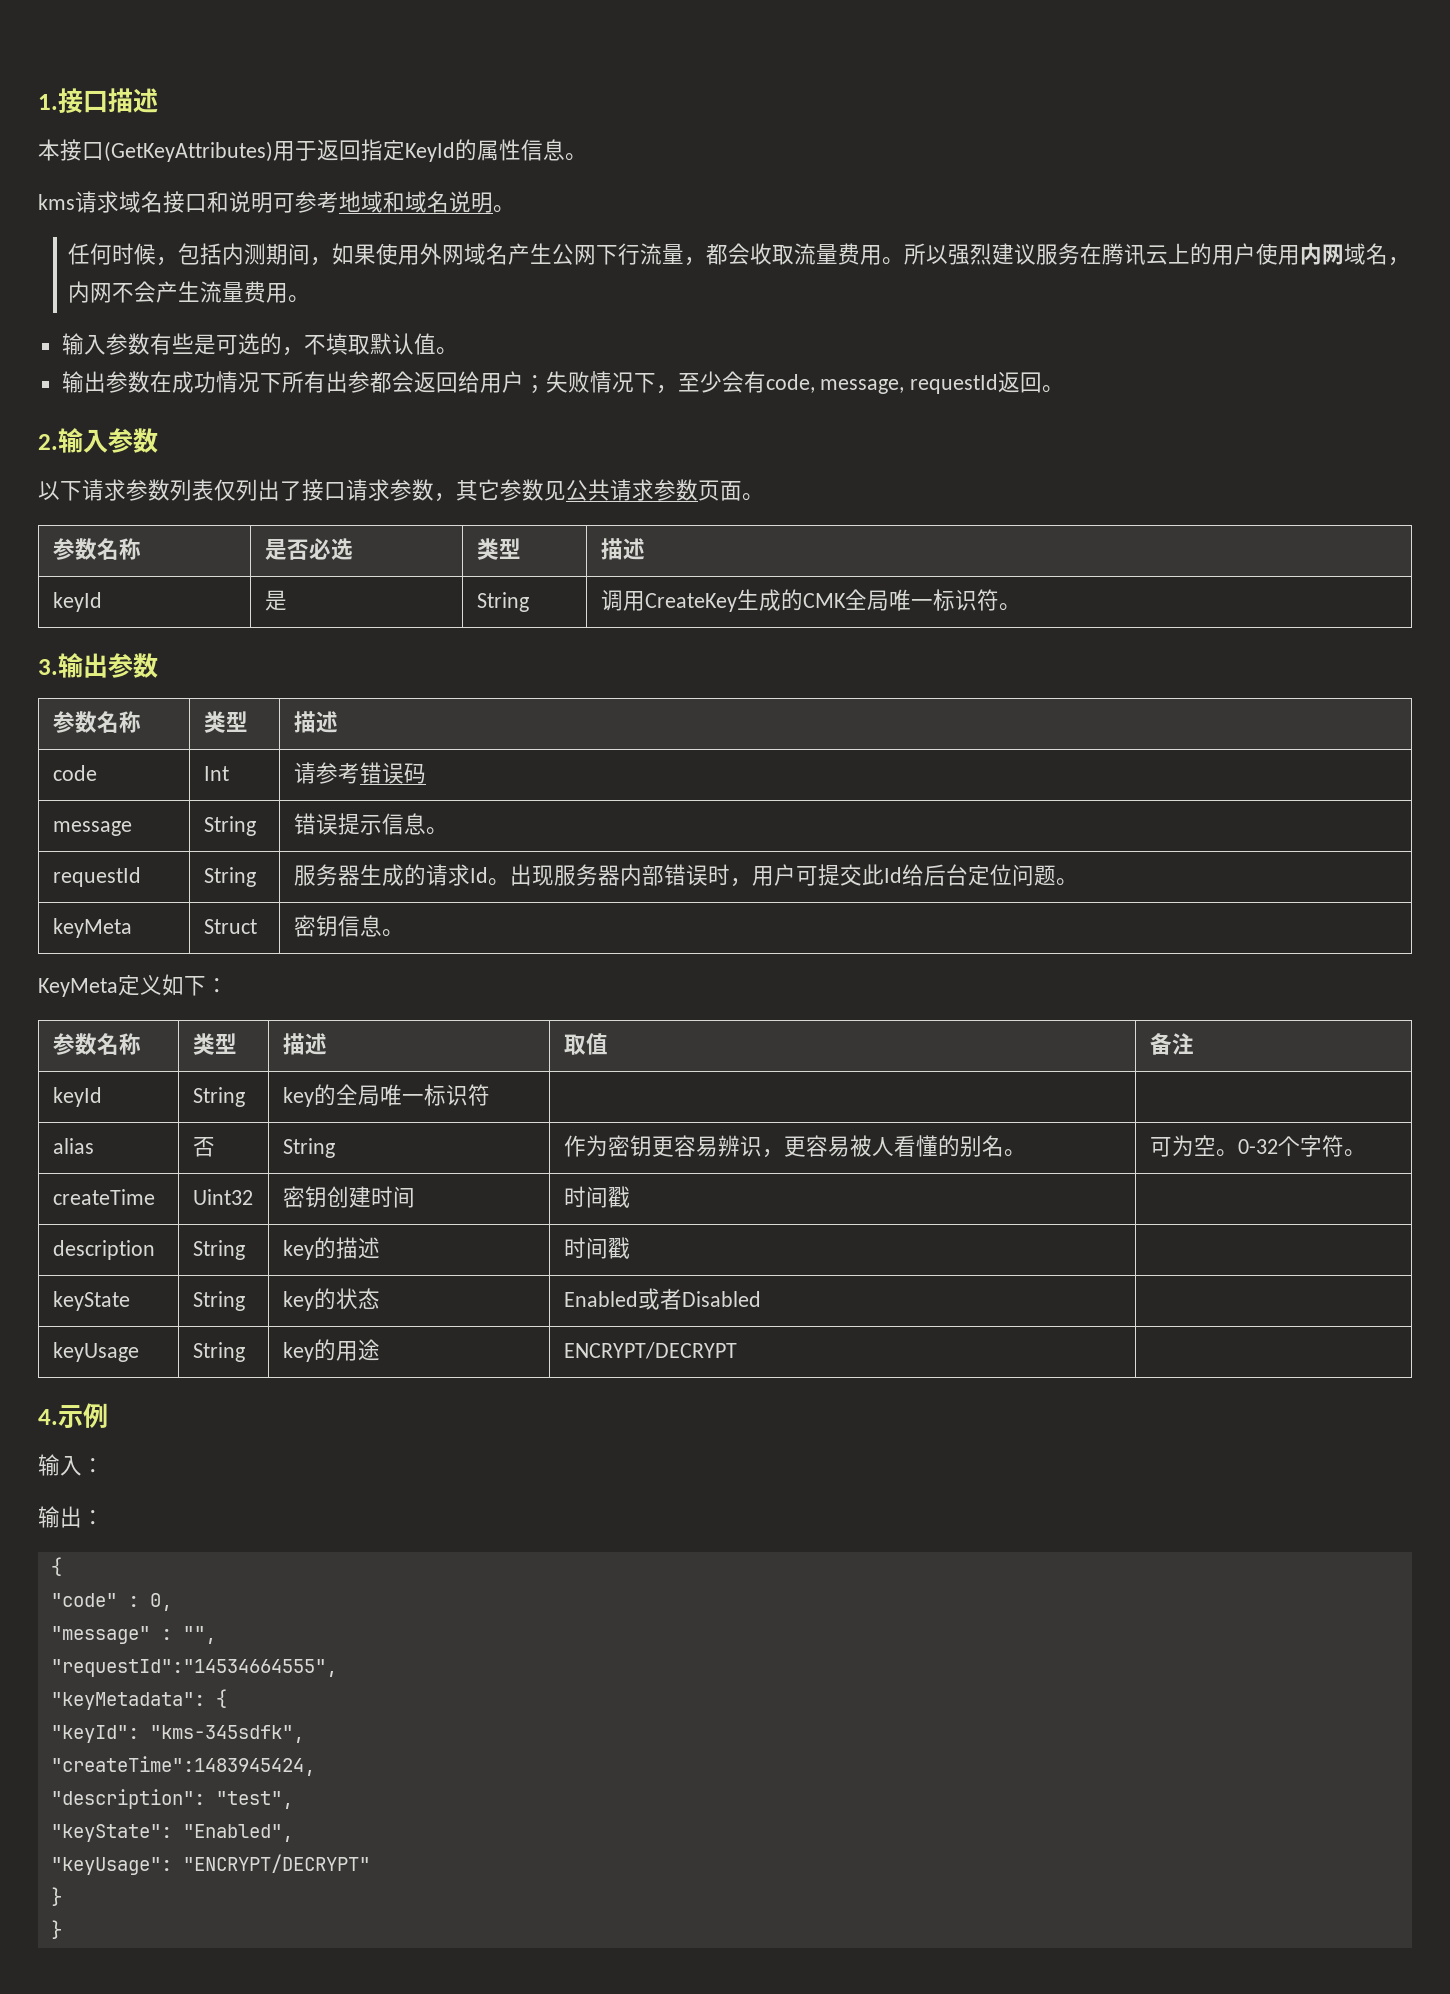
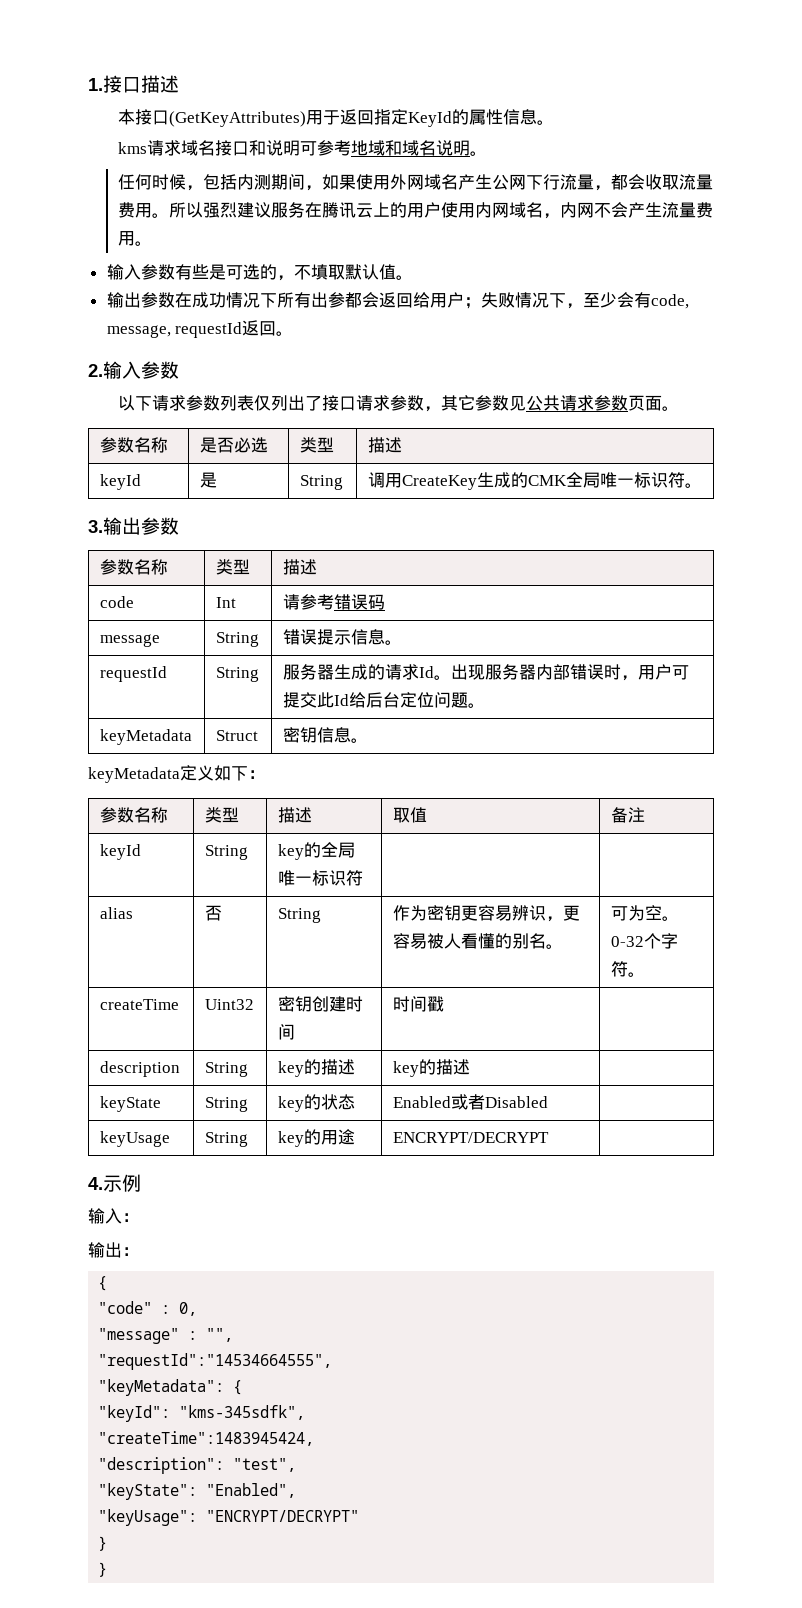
[52,918,132,938] keyMeta -> [99,729,192,745] keyMetadata
[38,978,118,997] KeyMeta -> [88,767,180,783] keyMetadata
[563,1237,630,1259] 时间戳 -> [392,1059,470,1077] key的描述

